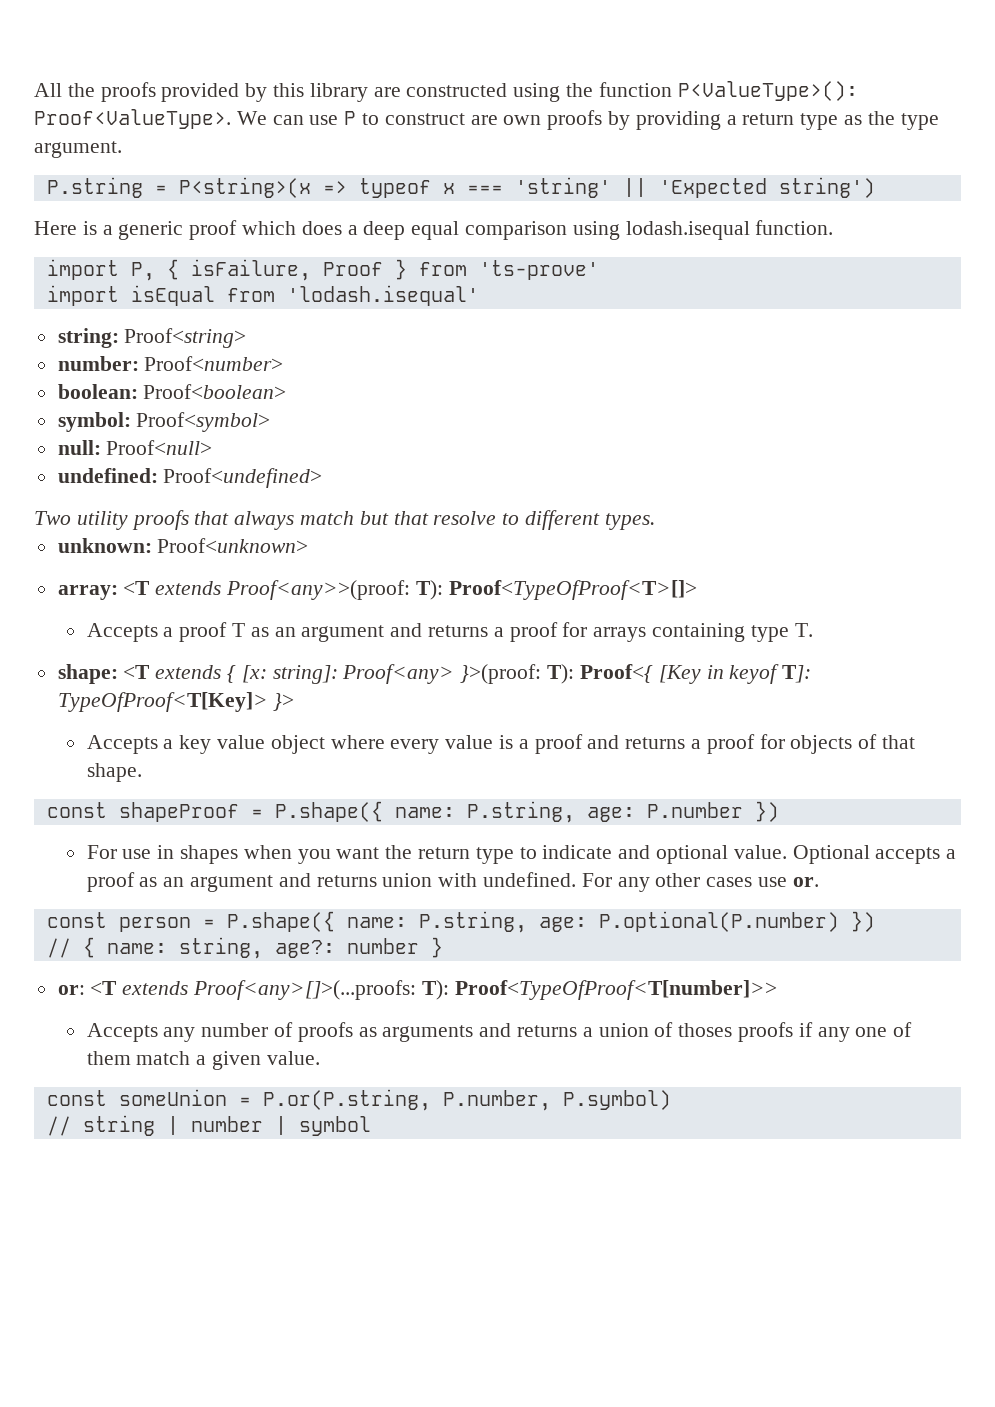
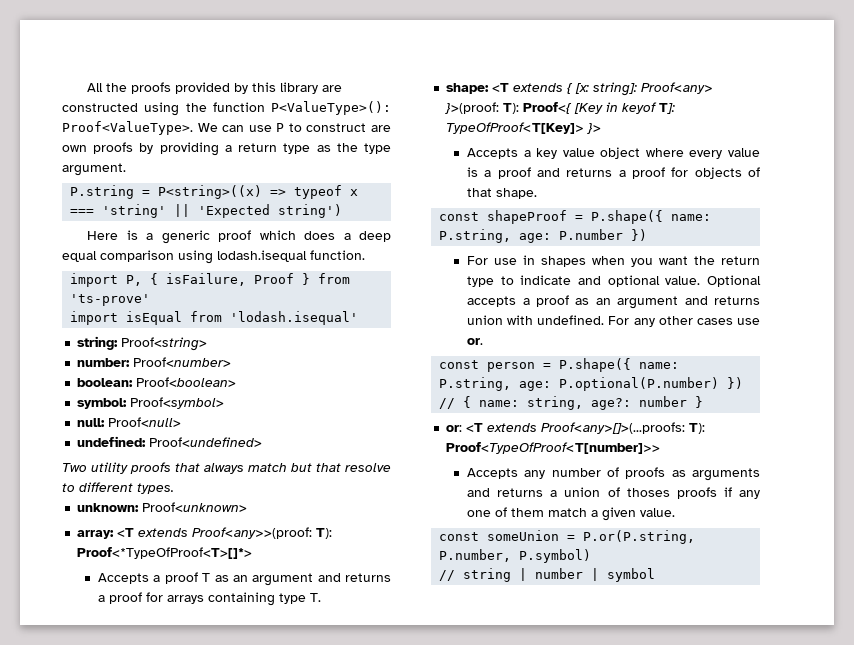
[178,177,311,198] P<string>(x -> [158,185,263,199] P<string>((x)
[448,580,697,600] Proof<TypeOfProof<T>[]> -> [77,547,253,559] Proof<*TypeOfProof<T>[]*>

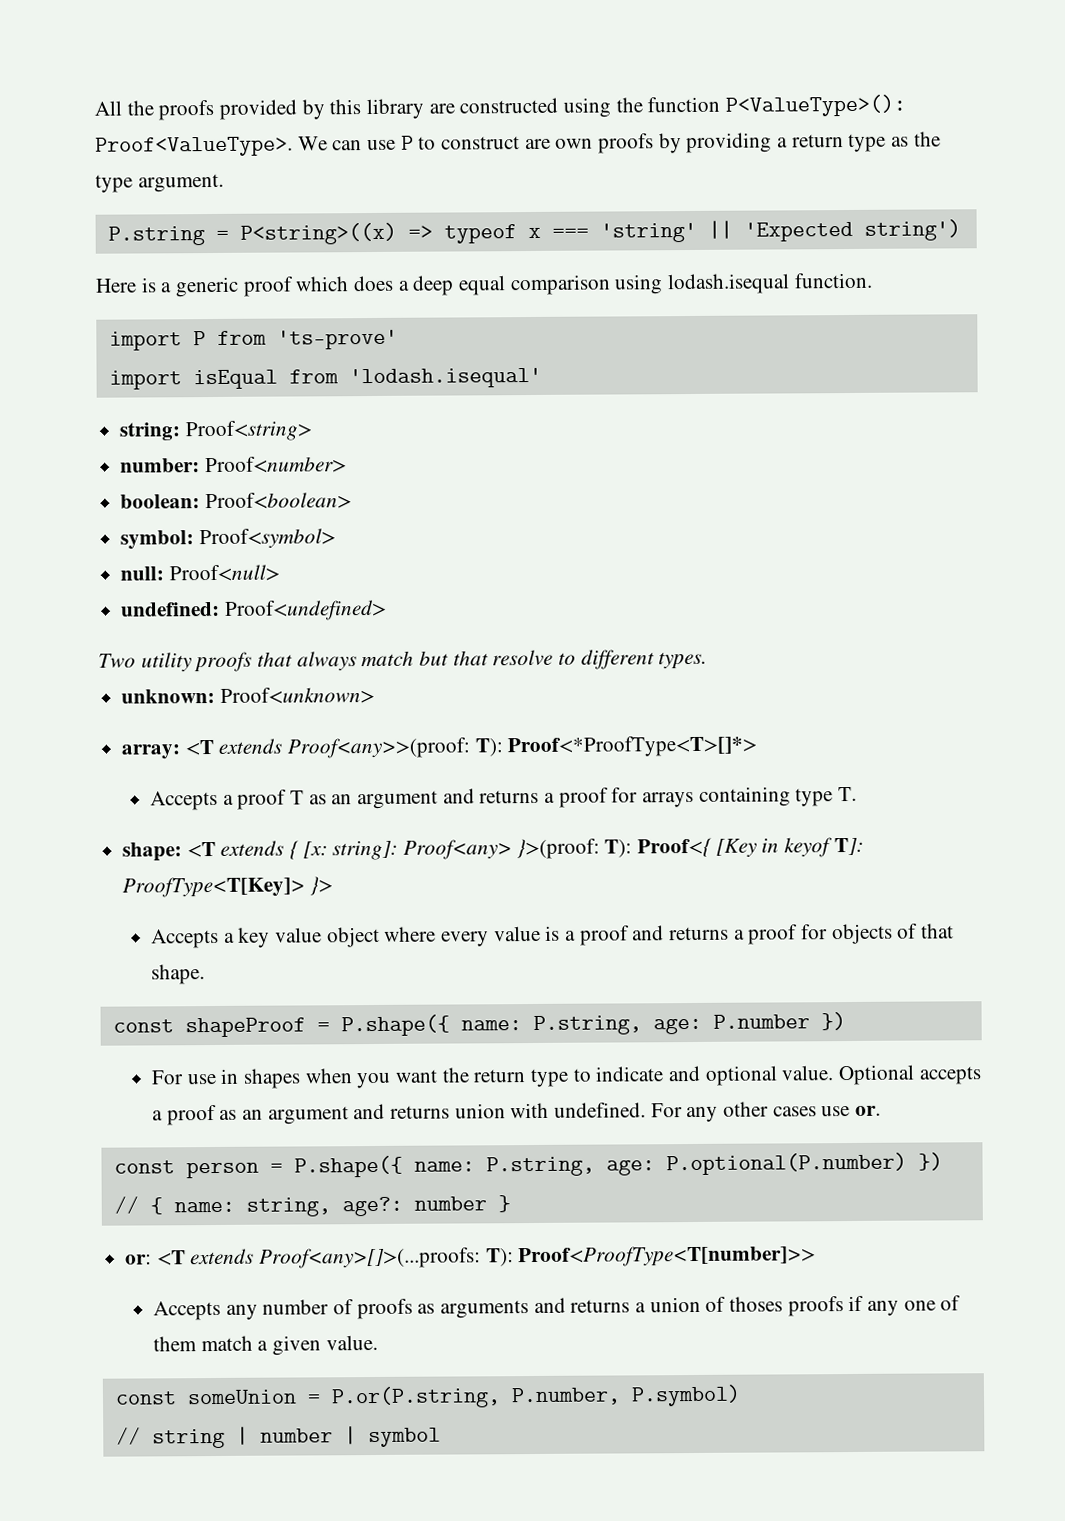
[126,273,311,286] P, { isFailure, Proof } -> [192,331,206,346] P
[77,547,253,559] Proof<*TypeOfProof<T>[]*> -> [507,735,758,758] Proof<*ProofType<T>[]*>
[446,122,585,134] TypeOfProof<T[Key]> -> [122,876,306,898] ProofType<T[Key]>
[446,442,661,454] Proof<TypeOfProof<T[number]>> -> [518,1245,817,1268] Proof<ProofType<T[number]>>

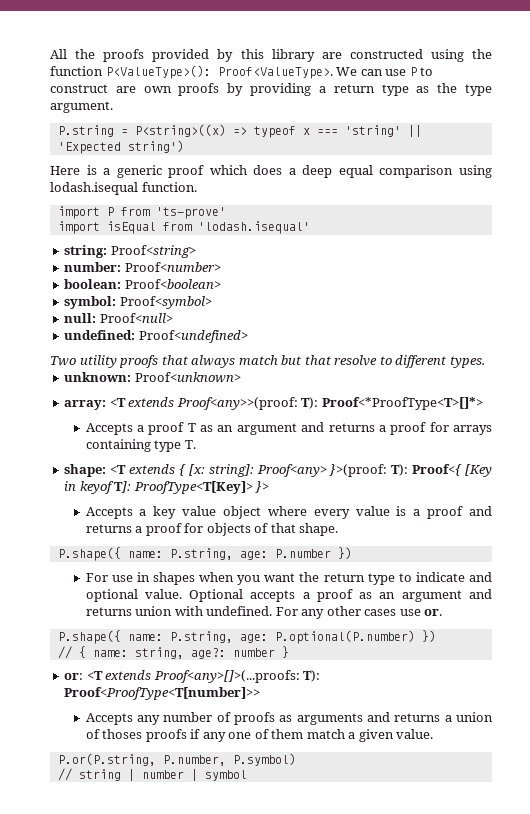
[112,1017,330,1038] const shapeProof = -> (339, 529) none
[113,1160,283,1179] const person = -> (443, 612) none
[114,1389,321,1405] const someUnion = -> (434, 734) none

